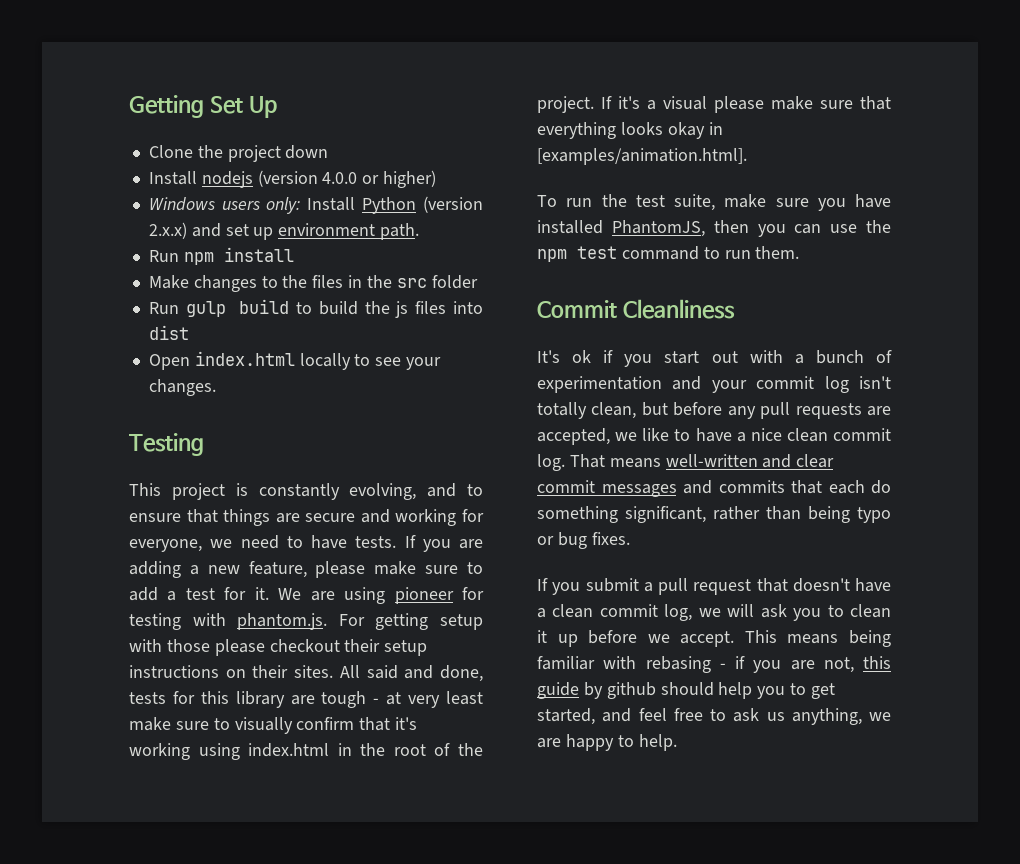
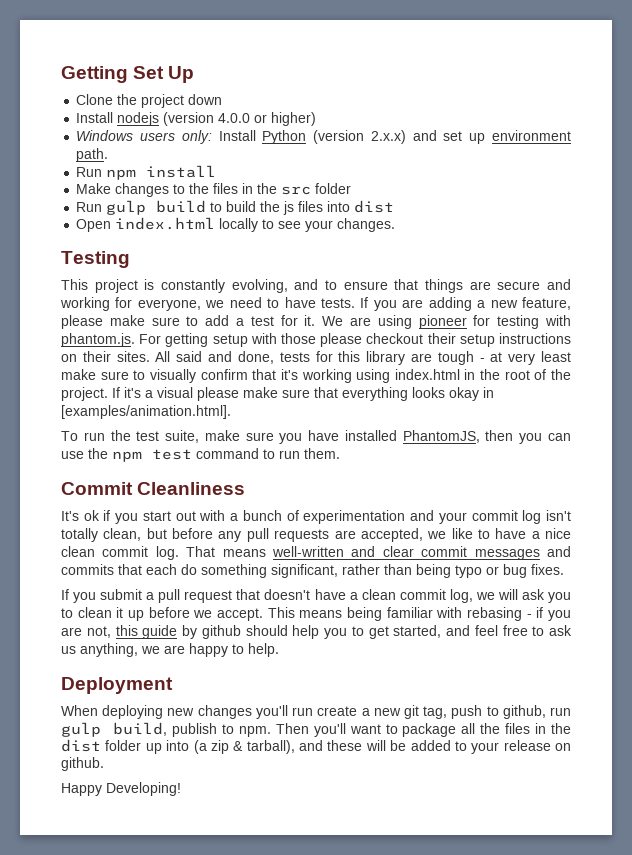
(677, 742) none -> [61,677,173,694] [61,705,572,719] [61,722,571,737] [61,739,571,754] [61,757,104,771] [61,782,181,796] // Deployment // When deploying new changes you'll run create a new git tag, push to github, run gulp build, publish to npm. Then you'll want to package all the files in the dist folder up into (a zip & tarball), and these will be added to your release on github. // Happy Developing!

